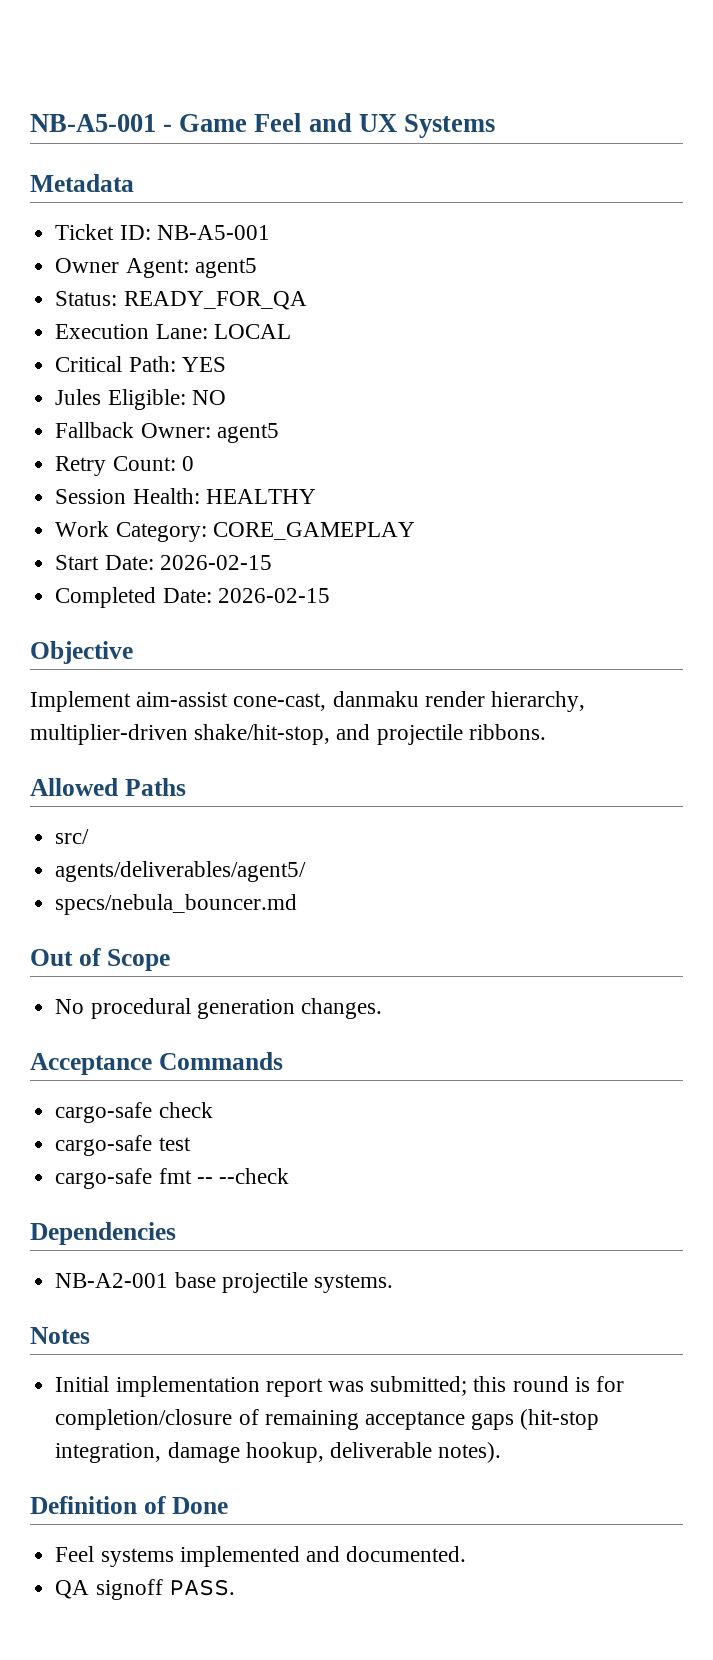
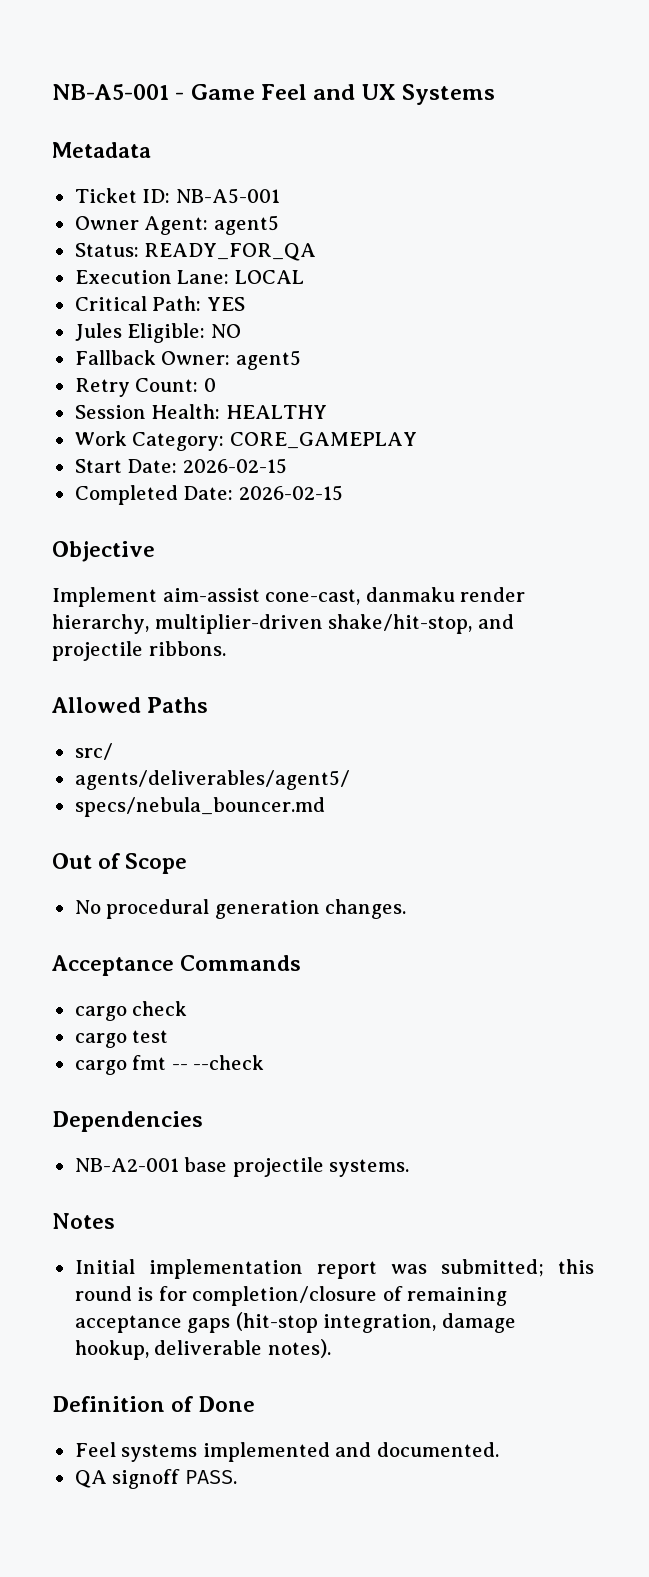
[55,1102,153,1123] cargo-safe -> [74,1006,127,1021] cargo
[55,1135,153,1156] cargo-safe -> [74,1033,127,1048] cargo
[55,1168,153,1189] cargo-safe -> [74,1060,127,1075] cargo

